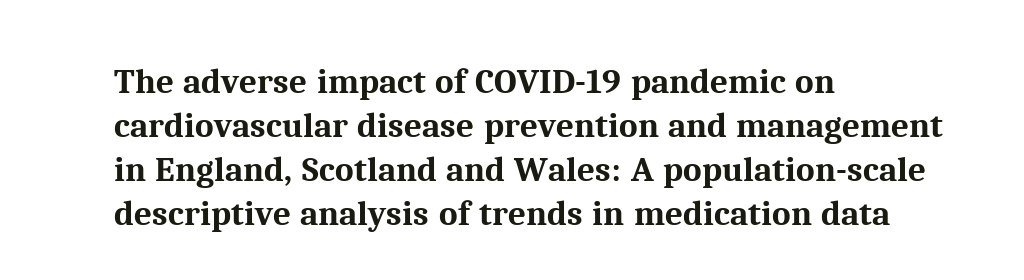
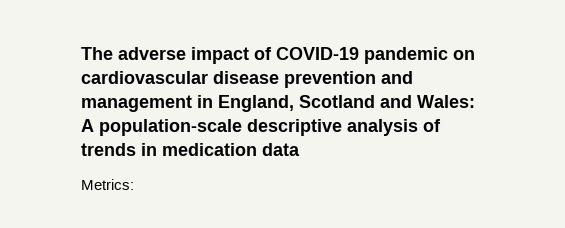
(890, 212) none -> [81,179,134,190] // Metrics:

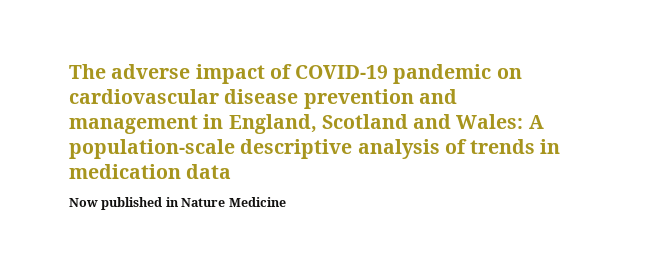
[81,179,134,190] Metrics: -> [69,197,286,210] Now published in Nature Medicine

